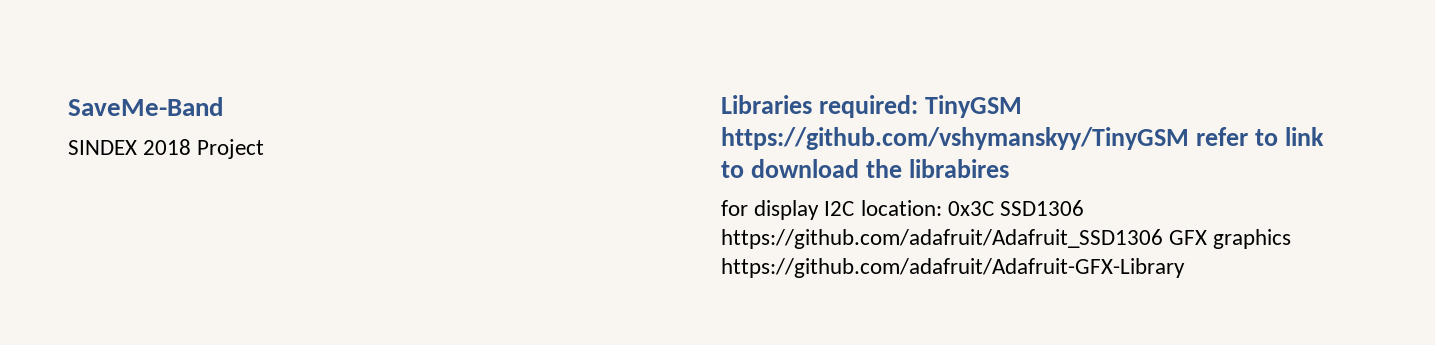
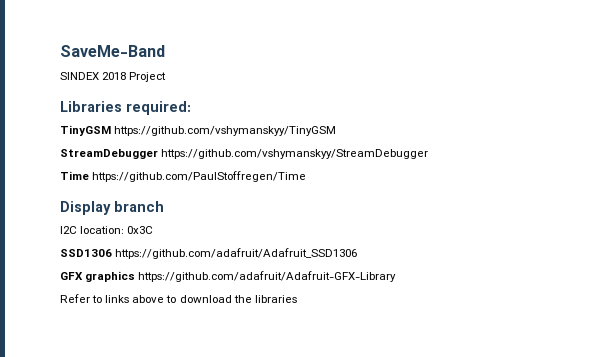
(918, 106) none -> (191, 108) //
[1195,127,1324,146] [721,159,1009,178] [721,200,1085,220] [721,229,1292,249] [721,258,1185,278] refer to link to download the librabires // for display I2C location: 0x3C SSD1306 https://github.com/adafruit/Adafruit_SSD1306 GFX graphics https://github.com/adafruit/Adafruit-GFX-Library -> [60,149,429,159] [60,171,307,182] [60,201,164,215] [60,226,154,234] [60,248,358,259] [60,271,397,282] [60,294,297,303] // StreamDebugger https://github.com/vshymanskyy/StreamDebugger // Time https://github.com/PaulStoffregen/Time // Display branch // I2C location: 0x3C // SSD1306 https://github.com/adafruit/Adafruit_SSD1306 // GFX graphics https://github.com/adafruit/Adafruit-GFX-Library // Refer to links above to download the libraries

